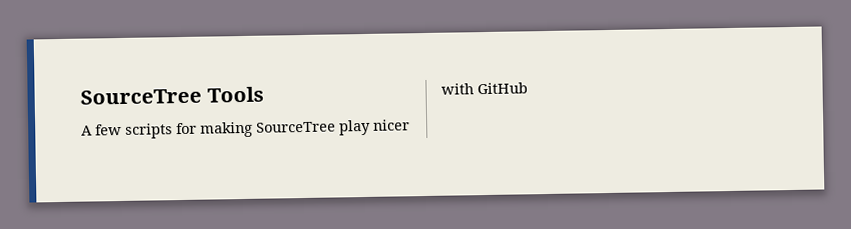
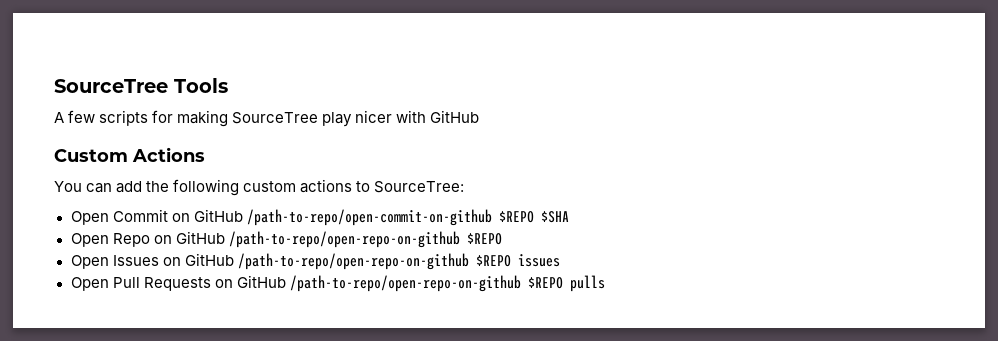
(528, 88) none -> [54,147,205,162] [54,179,465,196] [70,209,569,226] [70,231,502,248] [70,253,560,270] [70,275,605,292] // Custom Actions // You can add the following custom actions to SourceTree: // Open Commit on GitHub /path-to-repo/open-commit-on-github $REPO $SHA // Open Repo on GitHub /path-to-repo/open-repo-on-github $REPO // Open Issues on GitHub /path-to-repo/open-repo-on-github $REPO issues // Open Pull Requests on GitHub /path-to-repo/open-repo-on-github $REPO pulls

